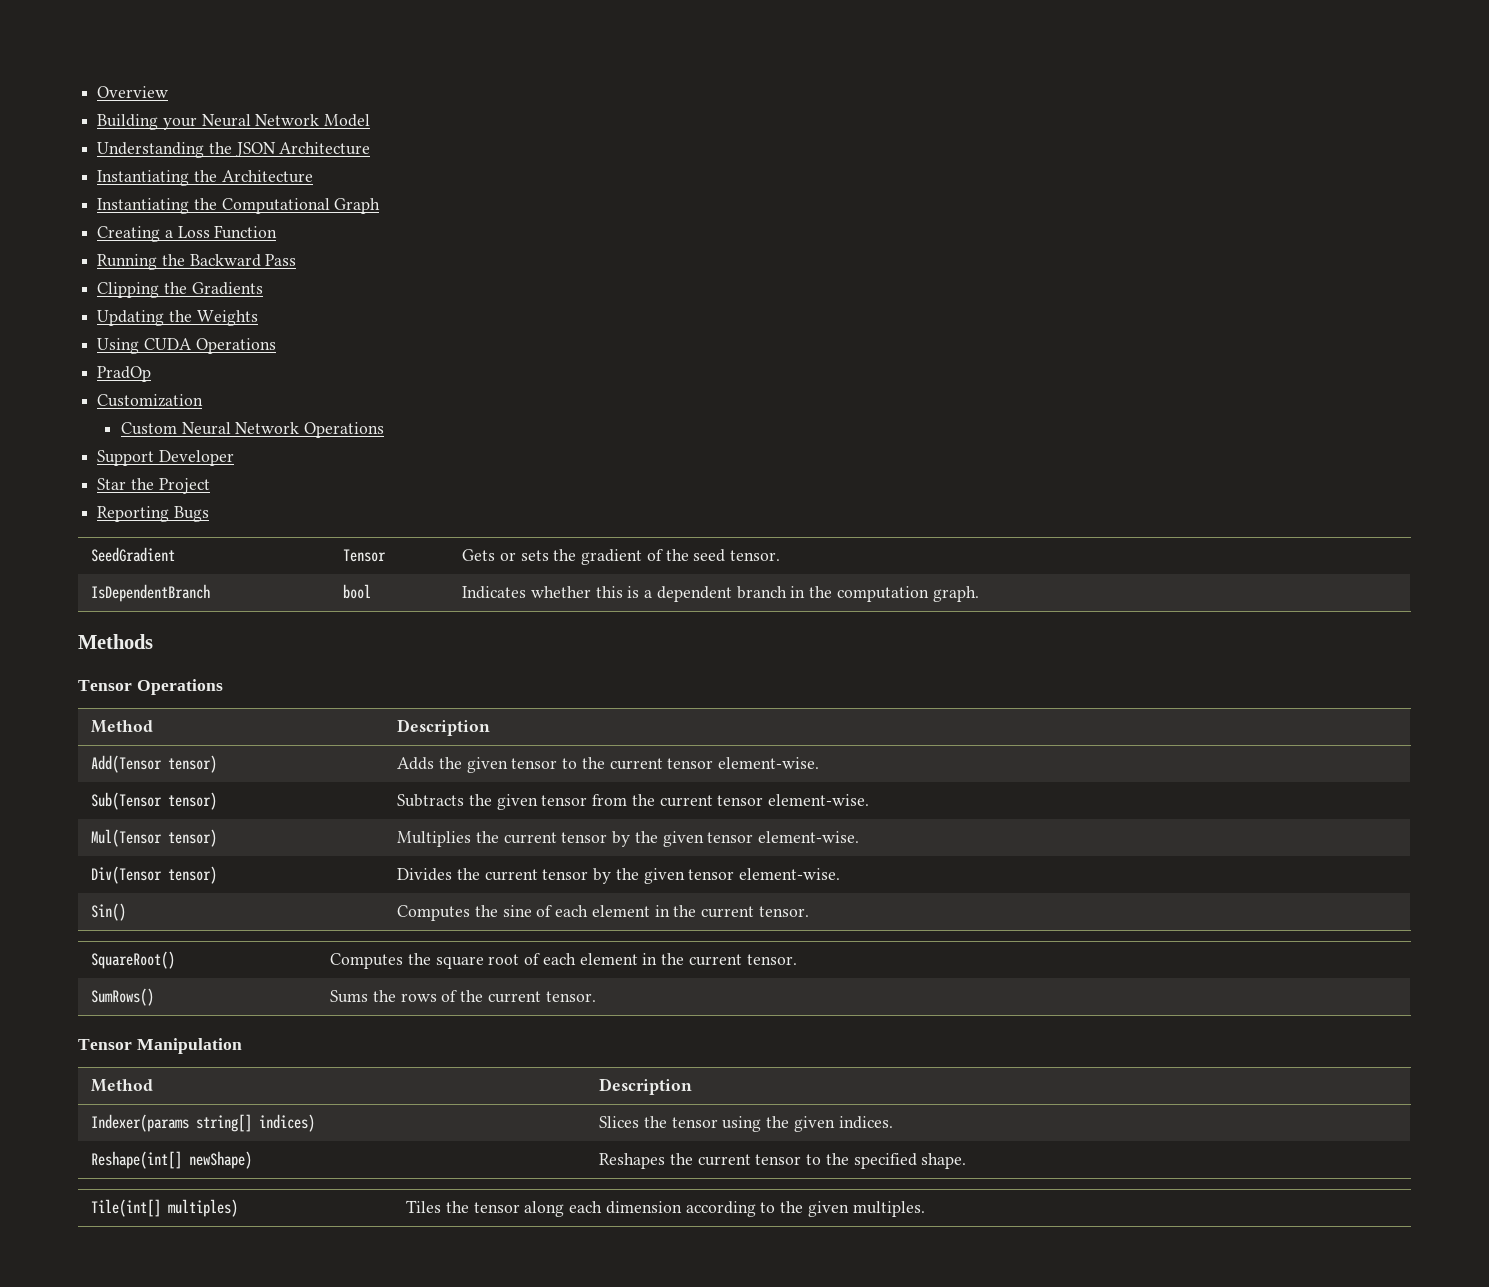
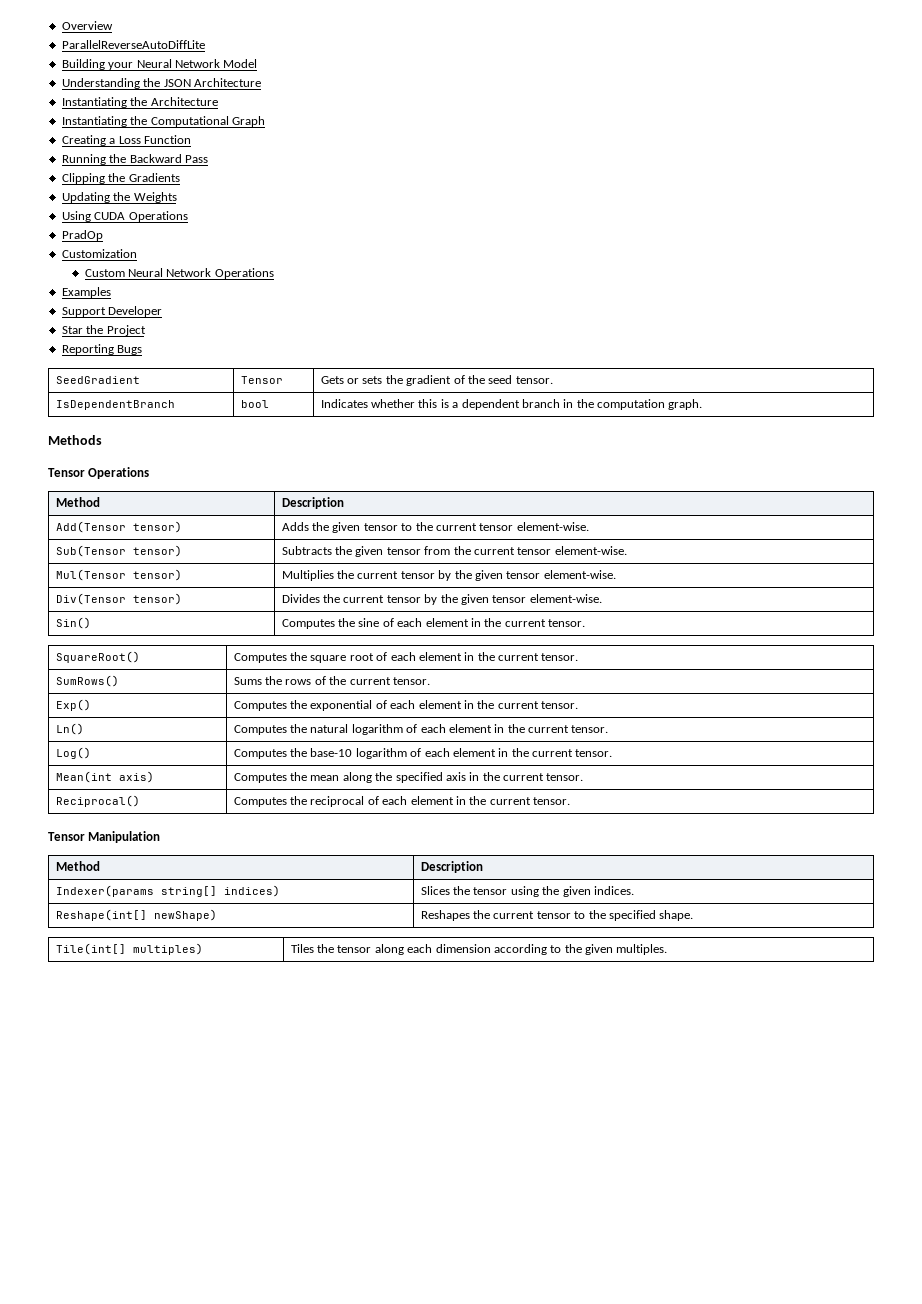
(169, 92) none -> [61,40,205,49] // ParallelReverseAutoDiffLite
(385, 430) none -> [61,287,111,298] // Examples
(596, 996) none -> [55,699,91,711] [233,700,579,711] [55,723,84,735] [233,724,609,735] [55,747,91,759] [233,748,613,759] [55,771,154,783] [233,772,584,783] [55,795,140,807] [233,796,571,807] // Exp() | Computes the exponential of each element in the current tensor. // Ln() | Computes the natural logarithm of each element in the current tensor. // Log() | Computes the base-10 logarithm of each element in the current tensor. // Mean(int axis) | Computes the mean along the specified axis in the current tensor. // Reciprocal() | Computes the reciprocal of each element in the current tensor.

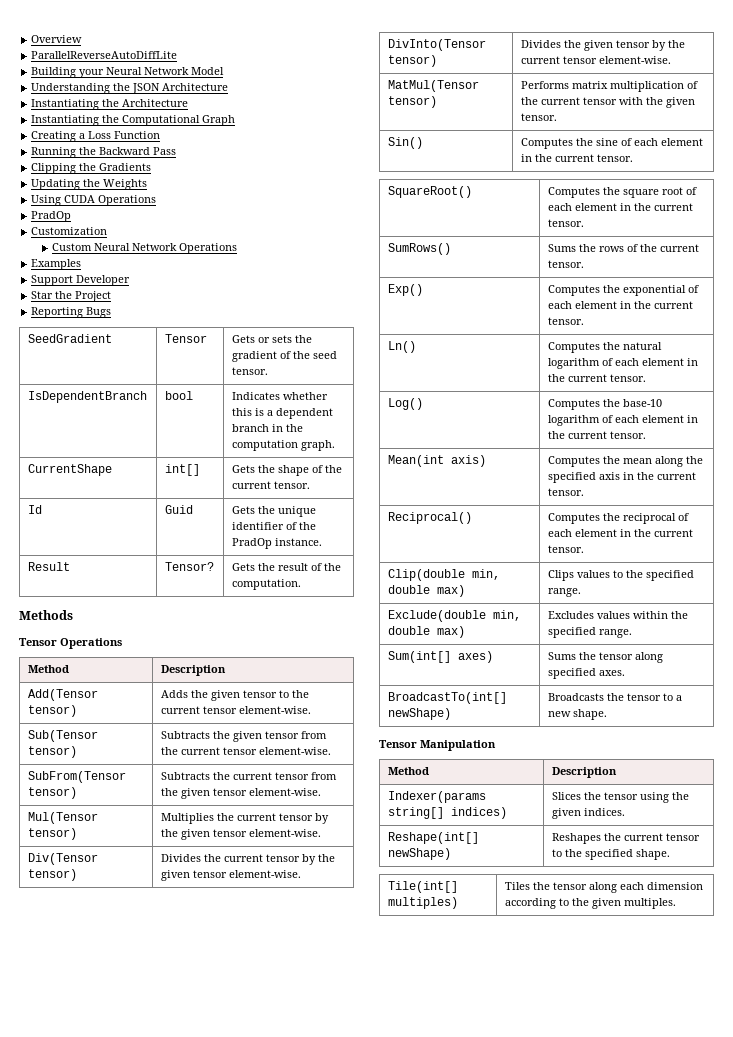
(703, 404) none -> [27,464,112,476] [164,464,200,476] [231,465,342,476] [231,481,310,489] [27,505,42,514] [164,505,193,514] [231,506,316,517] [231,522,316,530] [231,538,322,549] [27,562,70,571] [164,562,214,571] [231,563,341,571] [231,579,301,590] // CurrentShape | int[] | Gets the shape of the current tensor. // Id | Guid | Gets the unique identifier of the PradOp instance. // Result | Tensor? | Gets the result of the computation.
(627, 550) none -> [27,771,126,783] [27,787,77,799] [160,772,337,780] [160,788,321,799] // SubFrom(Tensor tensor) | Subtracts the current tensor from the given tensor element-wise.
(602, 598) none -> [387,39,486,51] [387,55,437,67] [520,40,685,51] [520,56,671,64] [387,80,479,92] [387,96,437,108] [520,81,698,92] [520,97,695,108] [520,113,557,121] // DivInto(Tensor tensor) | Divides the given tensor by the current tensor element-wise. // MatMul(Tensor tensor) | Performs matrix multiplication of the current tensor with the given tensor.
(571, 801) none -> [387,569,500,581] [387,585,465,597] [547,570,694,581] [547,588,581,597] [387,610,521,622] [387,626,465,638] [547,611,688,619] [547,627,632,638] [387,651,493,663] [547,652,663,663] [547,668,625,679] [387,692,507,704] [387,708,451,720] [547,693,682,701] [547,709,607,720] // Clip(double min, double max) | Clips values to the specified range. // Exclude(double min, double max) | Excludes values within the specified range. // Sum(int[] axes) | Sums the tensor along specified axes. // BroadcastTo(int[] newShape) | Broadcasts the tensor to a new shape.

